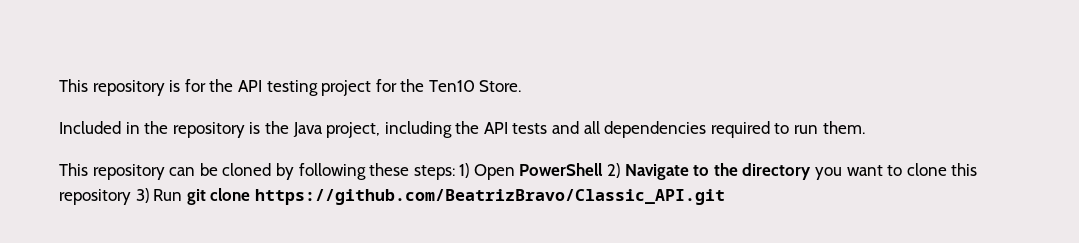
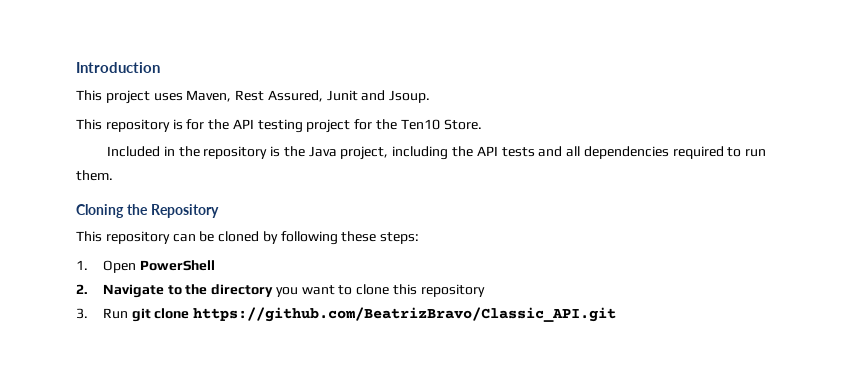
(59, 85) none -> [76,62,160,73] [76,90,431,104] Introduction // This project uses Maven, Rest Assured, Junit and Jsoup. //
(865, 127) none -> [76,204,219,218] // Cloning the Repository
[459,163,470,178] 1) -> [76,260,88,270] // 1.
[607,163,621,178] 2) -> [76,284,88,294] // 2.
[135,188,149,203] 3) -> [76,308,88,319] // 3.

